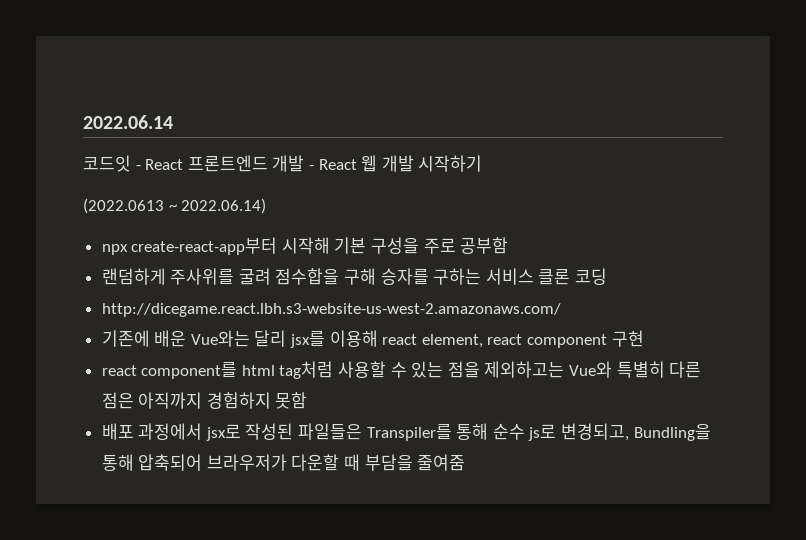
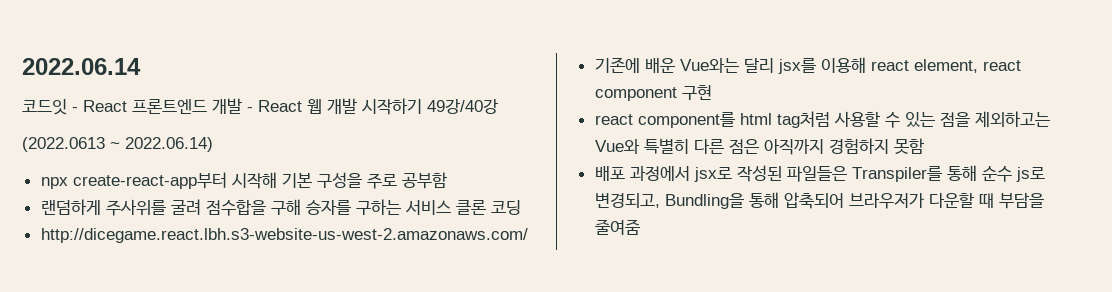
(483, 163) none -> [427,99,498,114] 49강/40강

